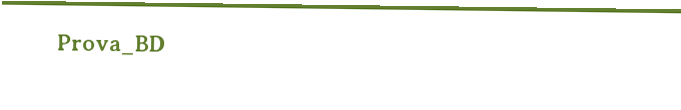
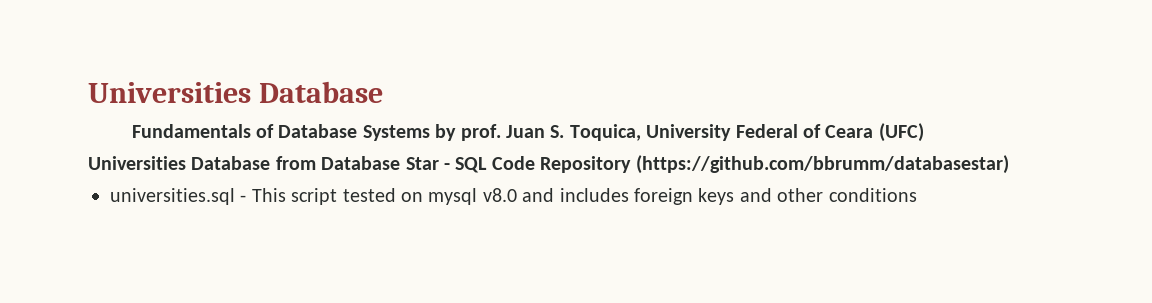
[56,34,166,56] Prova_BD -> [88,81,384,103] [131,123,924,142] [88,155,1009,174] [110,188,917,205] Universities Database // Fundamentals of Database Systems by prof. Juan S. Toquica, University Federal of Ceara (UFC) // Universities Database from Database Star - SQL Code Repository (https://github.com/bbrumm/databasestar) // universities.sql - This script tested on mysql v8.0 and includes foreign keys and other conditions

